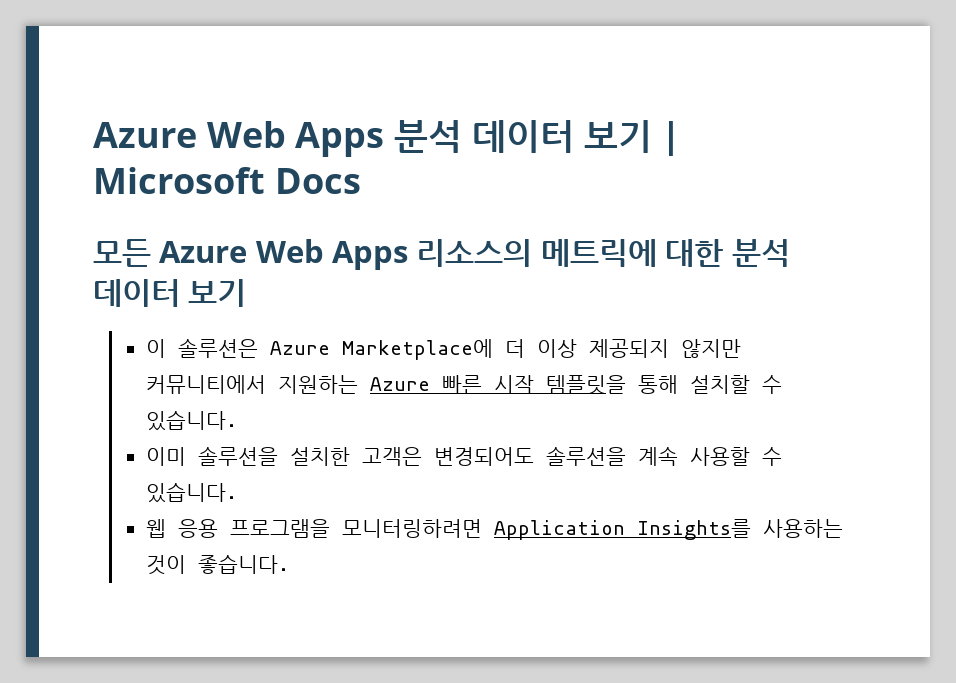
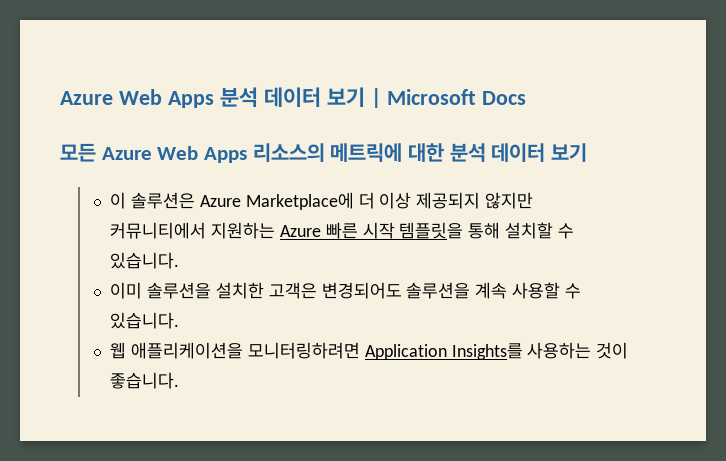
[177,519,330,538] 응용 프로그램을 -> [131,342,244,359] 애플리케이션을

